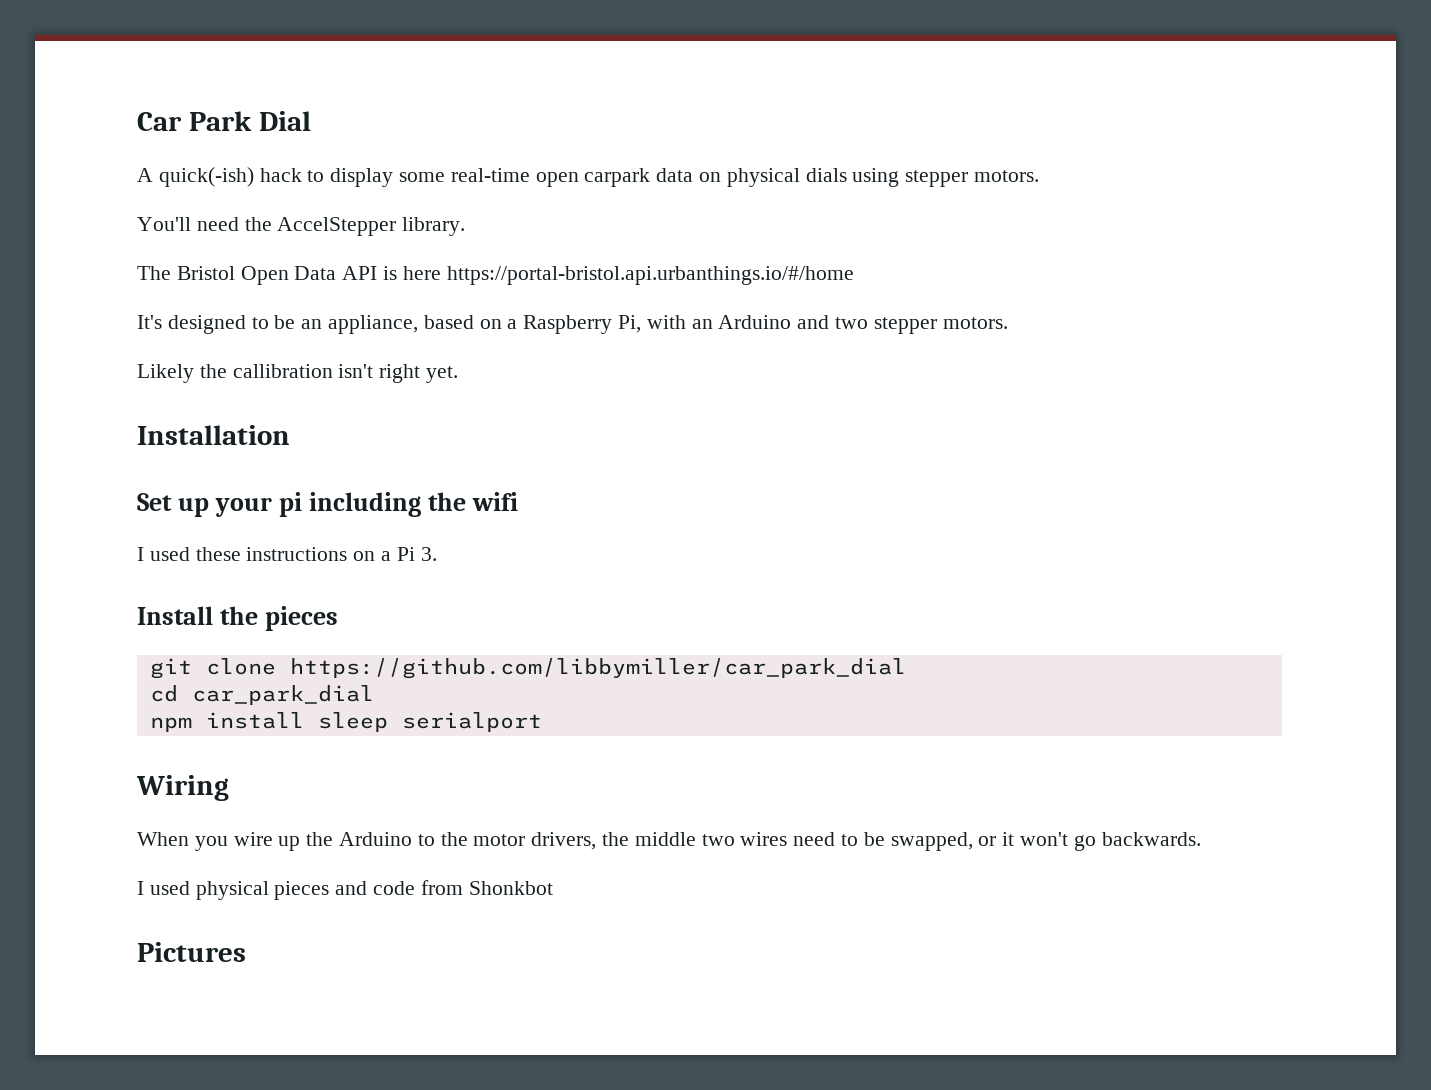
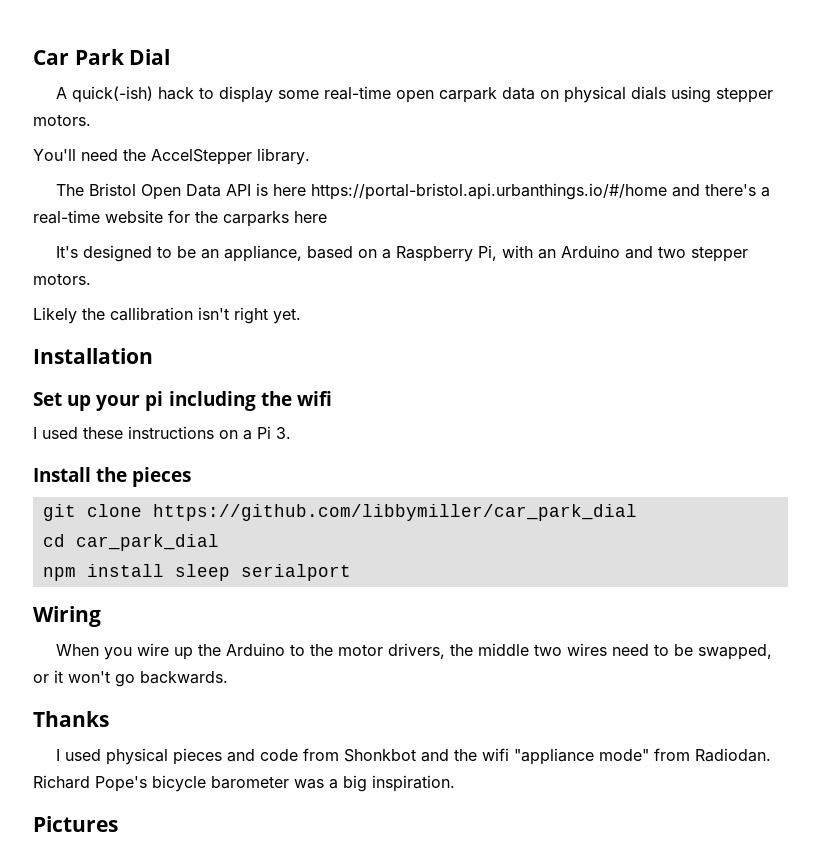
(854, 275) none -> [671,184,770,197] [33,210,327,227] and there's a real-time website for the carparks here
(1201, 839) none -> [33,711,109,727] // Thanks
(553, 888) none -> [420,748,771,765] [33,775,455,792] and the wifi "appliance mode" from Radiodan. Richard Pope's bicycle barometer was a big inspiration.

